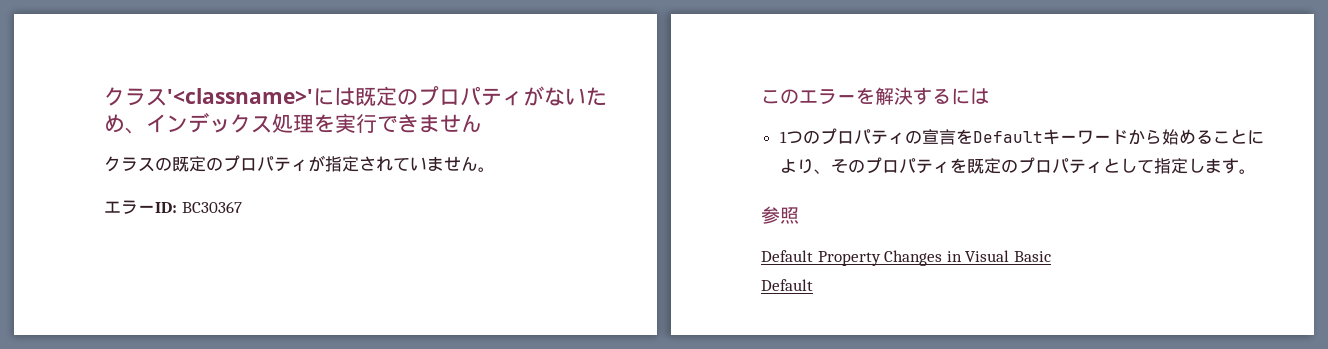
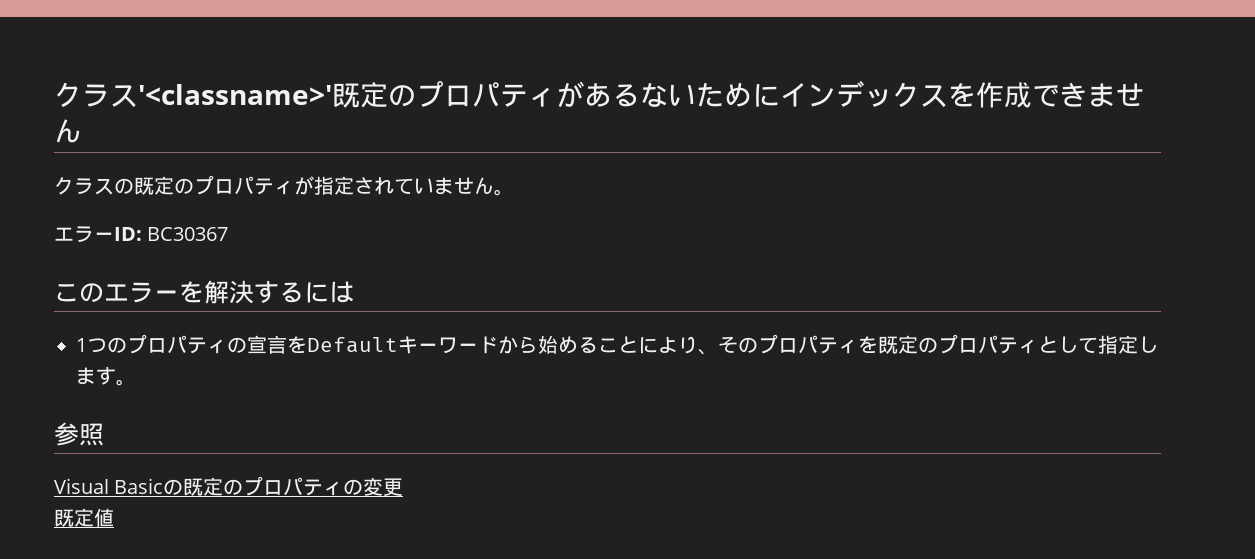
[313,86,544,107] には既定のプロパティが -> [332,81,640,108] 既定のプロパティがある
[125,127,146,134] 、 -> [752,84,780,107] に
[272,113,377,133] 処理を実行 -> [948,82,1032,108] を作成
[761,250,1051,266] [761,279,813,291] Default Property Changes in Visual Basic // Default -> [54,476,404,496] [54,508,114,527] Visual Basicの既定のプロパティの変更 // 既定値

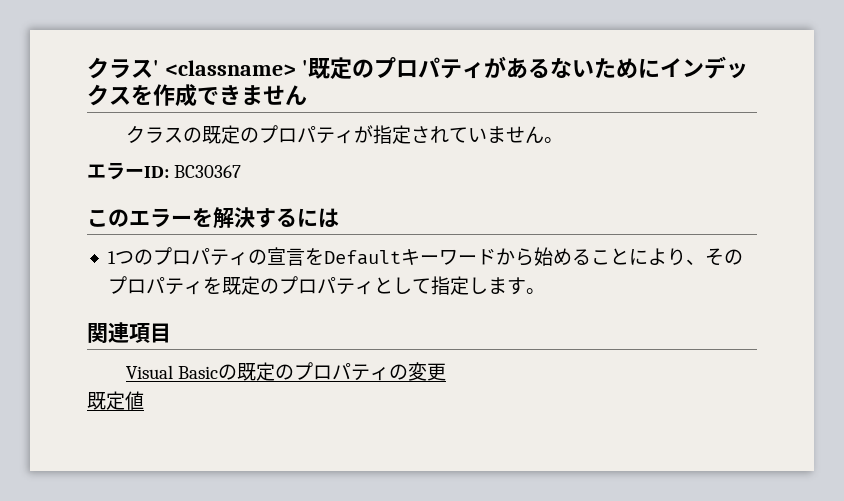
[54,82,332,108] クラス'<classname>' -> [87,57,308,79] クラス' <classname> '
[54,422,104,446] 参照 -> [87,322,171,343] 関連項目

